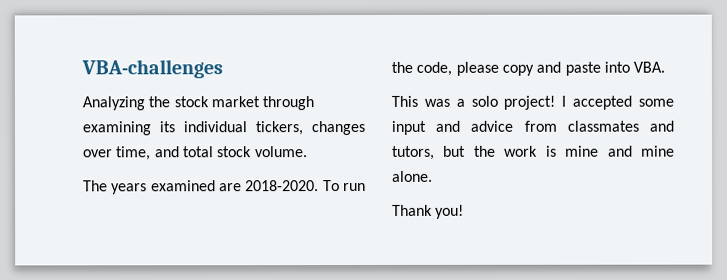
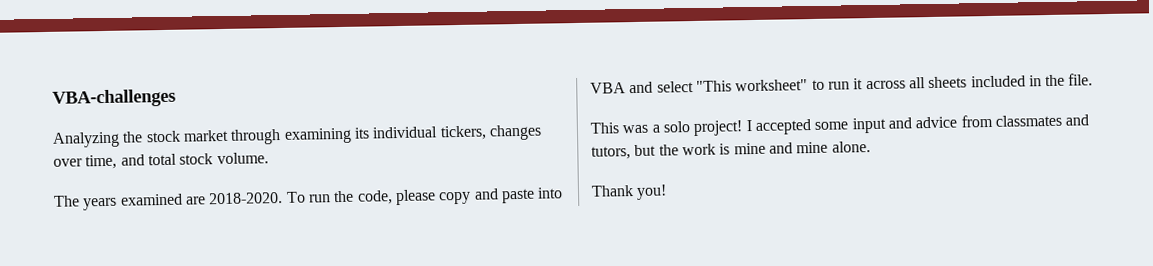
[633,61,666,73] VBA. -> [590,73,1094,94] VBA and select "This worksheet" to run it across all sheets included in the file.

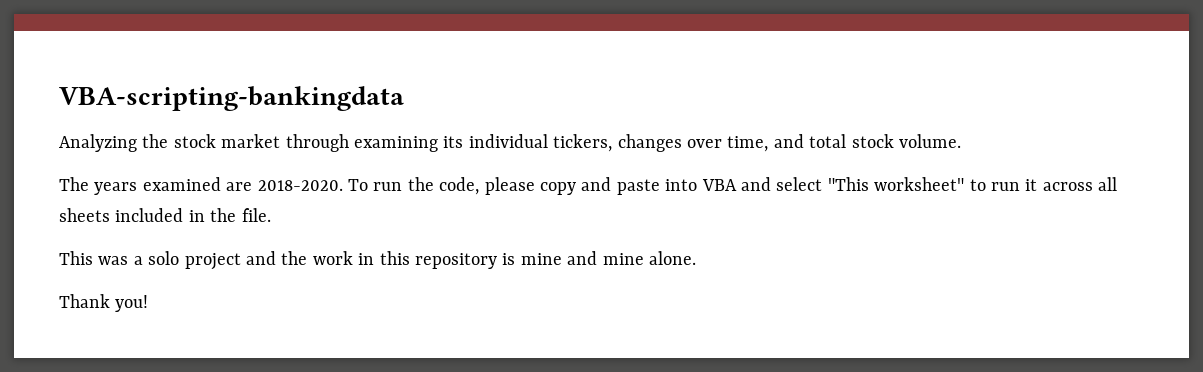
[52,88,176,108] VBA-challenges -> [59,86,404,111] VBA-scripting-bankingdata
[693,114,1090,137] [591,143,716,160] project! I accepted some input and advice from classmates and tutors, but the work -> [184,251,497,270] project and the work in this repository

